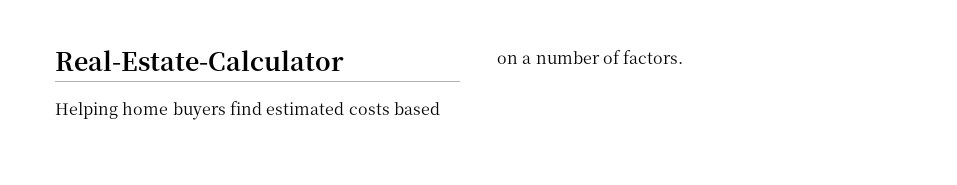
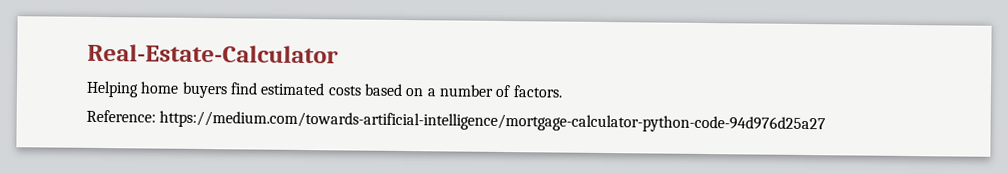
(684, 57) none -> [86,109,827,134] // Reference: https://medium.com/towards-artificial-intelligence/mortgage-calculator-python-code-94d976d25a27

